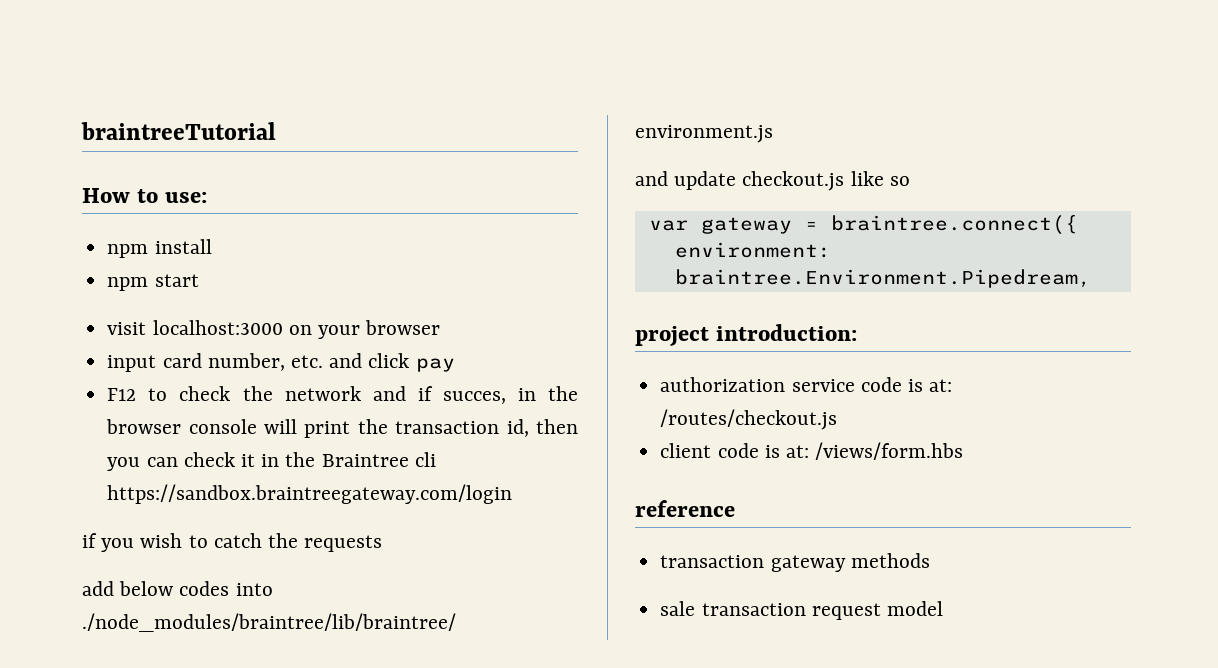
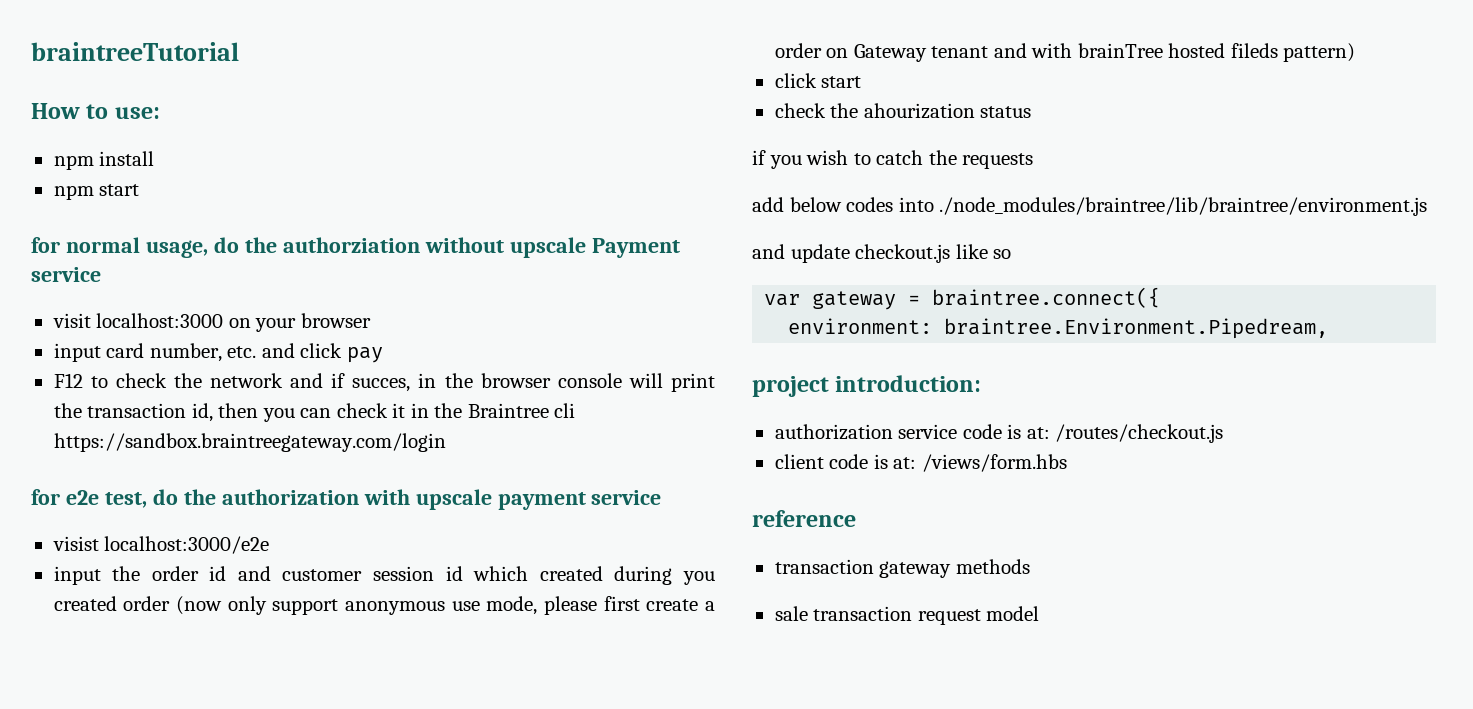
(199, 280) none -> [31,237,680,258] [31,267,101,282] // for normal usage, do the authorziation without upscale Payment service
(513, 494) none -> [31,489,662,510] [52,536,270,554] [53,566,715,585] [53,596,715,615] [774,43,1356,62] [774,73,862,88] [774,103,1032,119] // for e2e test, do the authorization with upscale payment service // visist localhost:3000/e2e // input the order id and customer session id which created during you created order (now only support anonymous use mode, please first create a order on Gateway tenant and with brainTree hosted fileds pattern) // click start // check the ahourization status

